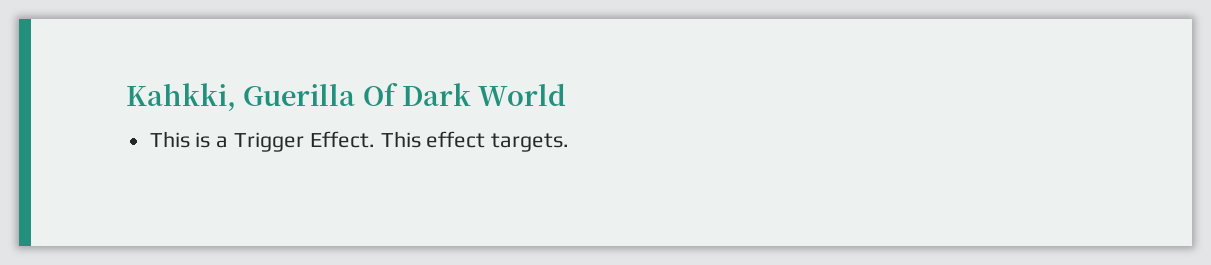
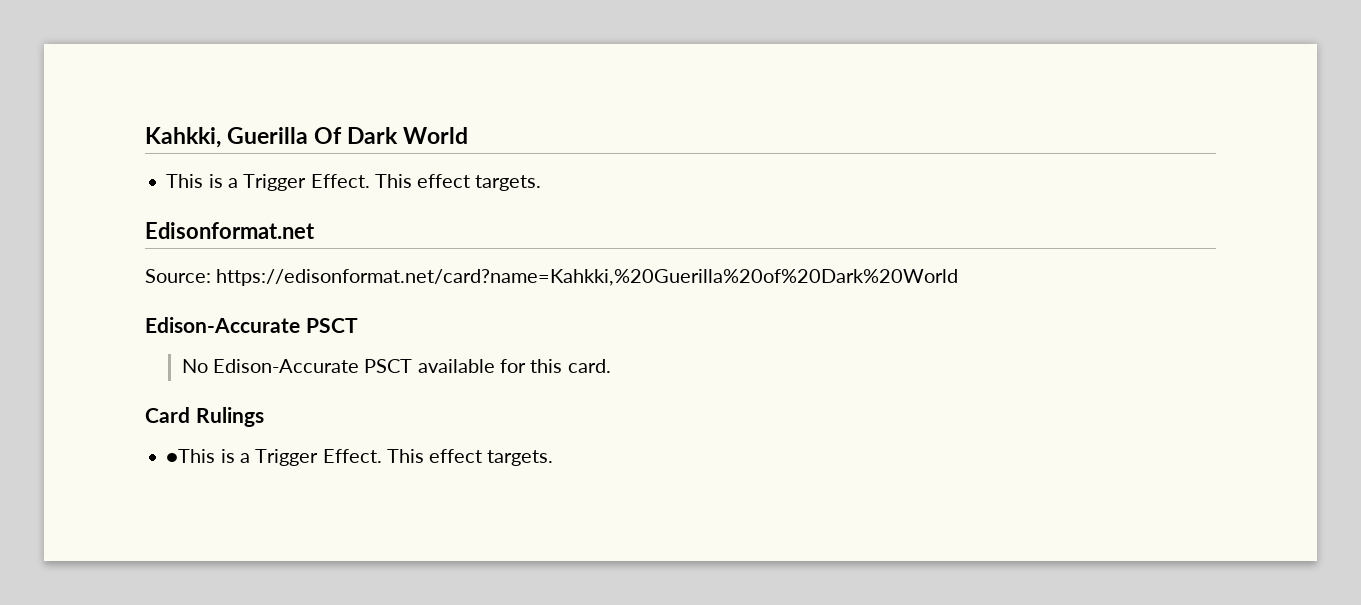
(570, 142) none -> [145,222,315,239] [145,269,959,286] [145,317,358,333] [181,359,611,373] [145,407,264,427] [166,449,554,466] // Edisonformat.net // Source: https://edisonformat.net/card?name=Kahkki,%20Guerilla%20of%20Dark%20World // Edison-Accurate PSCT // No Edison-Accurate PSCT available for this card. // Card Rulings // ●This is a Trigger Effect. This effect targets.

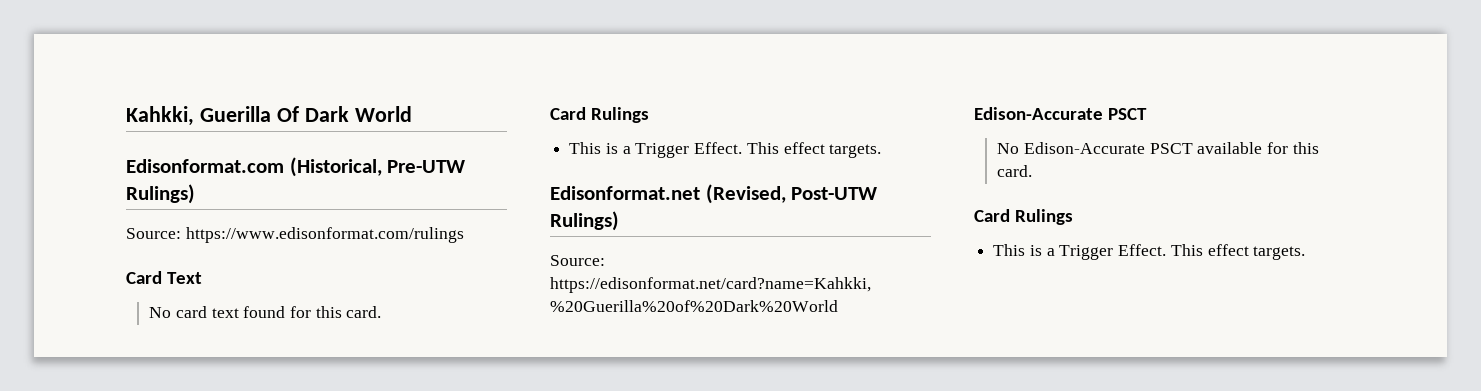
(469, 135) none -> [126,157,466,177] [126,184,195,204] [126,227,464,243] [126,271,203,284] [149,306,382,318] [550,107,650,123] // Edisonformat.com (Historical, Pre-UTW Rulings) // Source: https://www.edisonformat.com/rulings // Card Text // No card text found for this card. // Card Rulings
(315, 230) none -> [705,184,878,204] [550,211,619,231] (Revised, Post-UTW Rulings)
[166,449,216,463] ●This -> [993,244,1026,256] This

